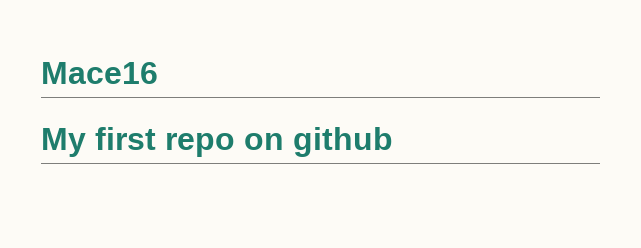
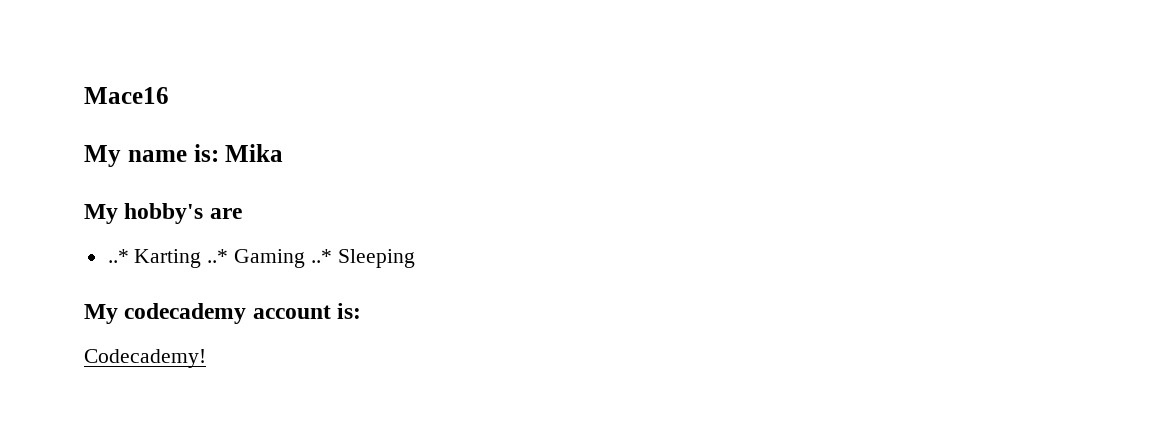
[95,127,393,157] first repo on github -> [127,144,284,162] [84,203,242,224] [107,249,415,268] [84,303,362,324] [84,349,206,368] name is: Mika // My hobby's are // ..* Karting ..* Gaming ..* Sleeping // My codecademy account is: // Codecademy!

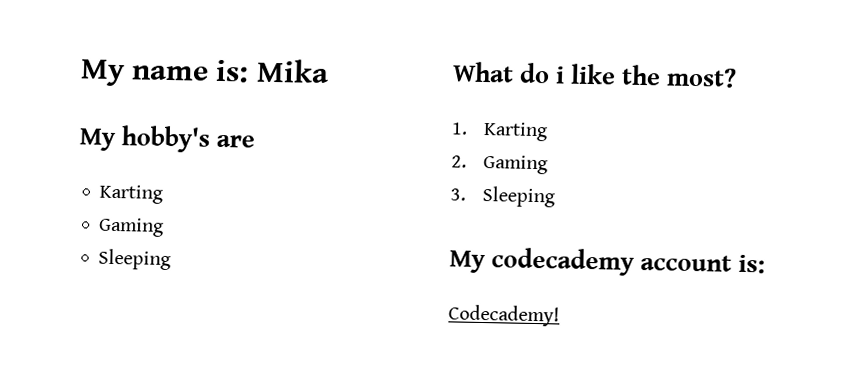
[84,87,169,104] Mace16 // -> (80, 73) none
[107,249,332,268] ..* Karting ..* Gaming ..* -> [99,184,164,204] [98,217,165,237] [98,248,172,271] [452,61,738,88] [451,121,548,142] [451,154,548,175] [450,188,466,201] Karting // Gaming // Sleeping // What do i like the most? // 1. Karting // 2. Gaming // 3.

